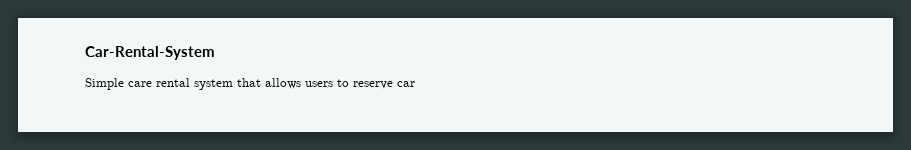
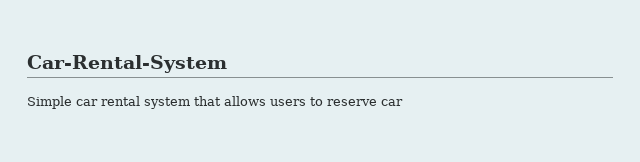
[128,81,152,87] care -> [76,99,98,106] car

